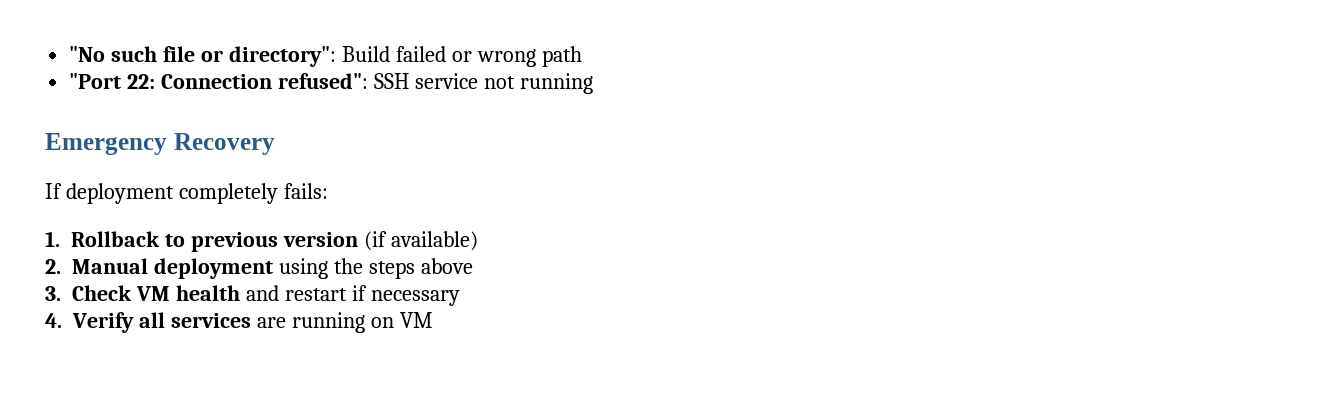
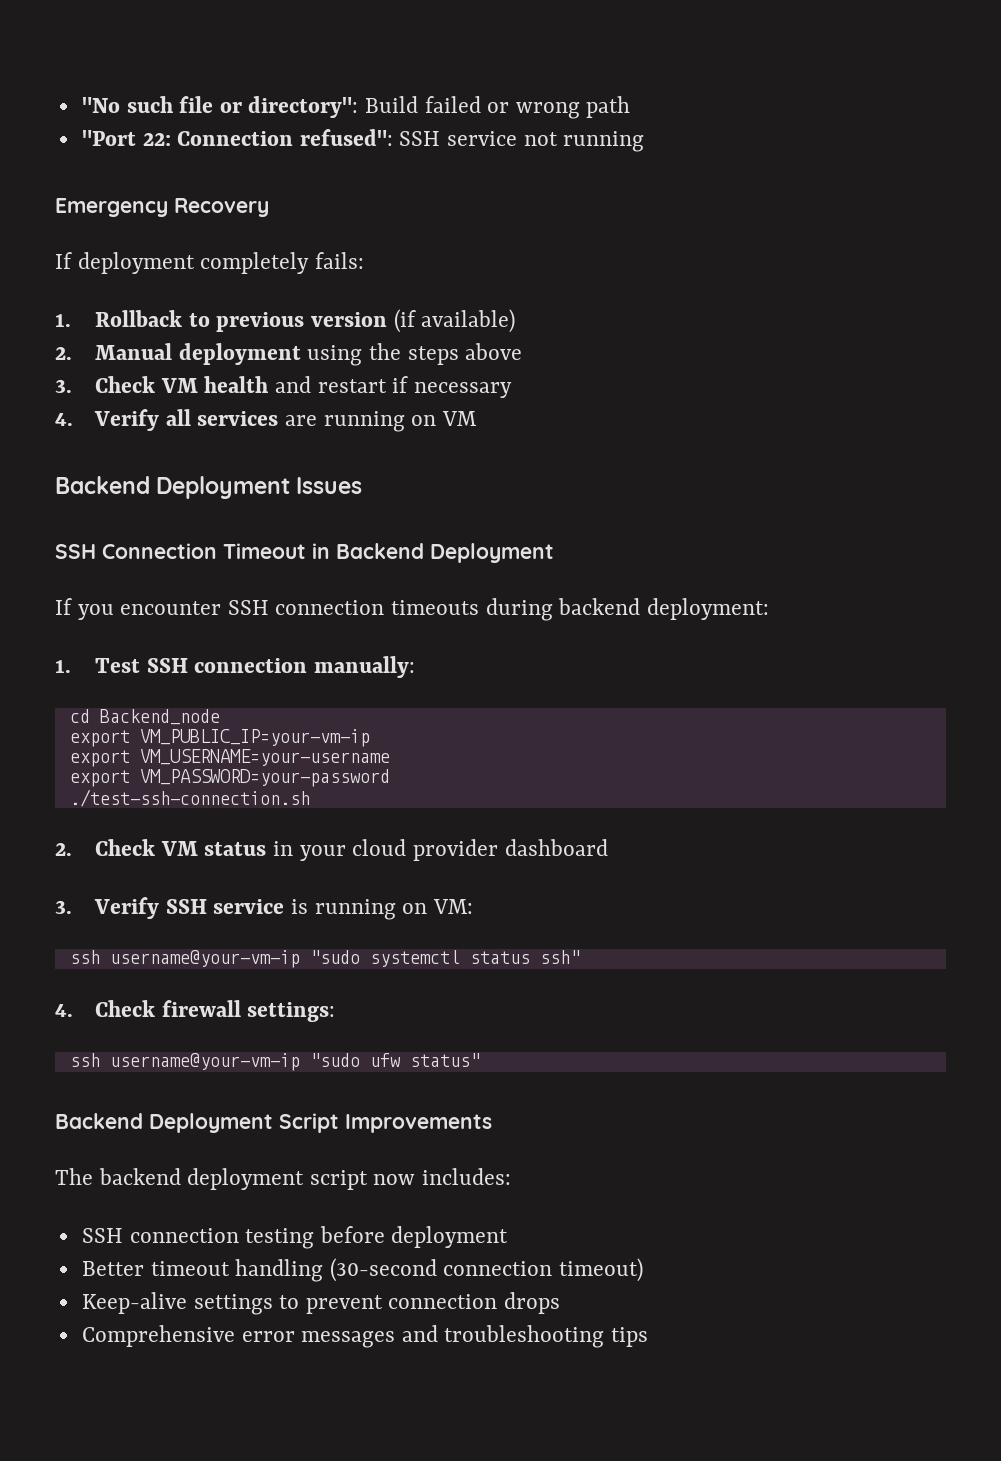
(433, 320) none -> [55,476,363,499] [55,543,554,563] [55,598,769,621] [55,656,416,678] [69,709,220,725] [69,729,370,747] [69,749,390,767] [69,769,390,787] [69,789,310,807] [55,839,608,861] [55,897,473,920] [69,950,580,968] [55,1000,336,1022] [69,1053,480,1071] [55,1113,492,1133] [55,1168,512,1190] [81,1226,509,1249] [81,1258,644,1282] [81,1292,561,1315] [81,1325,649,1348] // Backend Deployment Issues // SSH Connection Timeout in Backend Deployment // If you encounter SSH connection timeouts during backend deployment: // 1. Test SSH connection manually: // cd Backend_node // export VM_PUBLIC_IP=your-vm-ip // export VM_USERNAME=your-username // export VM_PASSWORD=your-password // ./test-ssh-connection.sh // 2. Check VM status in your cloud provider dashboard // 3. Verify SSH service is running on VM: // ssh username@your-vm-ip "sudo systemctl status ssh" // 4. Check firewall settings: // ssh username@your-vm-ip "sudo ufw status" // Backend Deployment Script Improvements // The backend deployment script now includes: // SSH connection testing before deployment // Better timeout handling (30-second connection timeout) // Keep-alive settings to prevent connection drops // Comprehensive error messages and troubleshooting tips

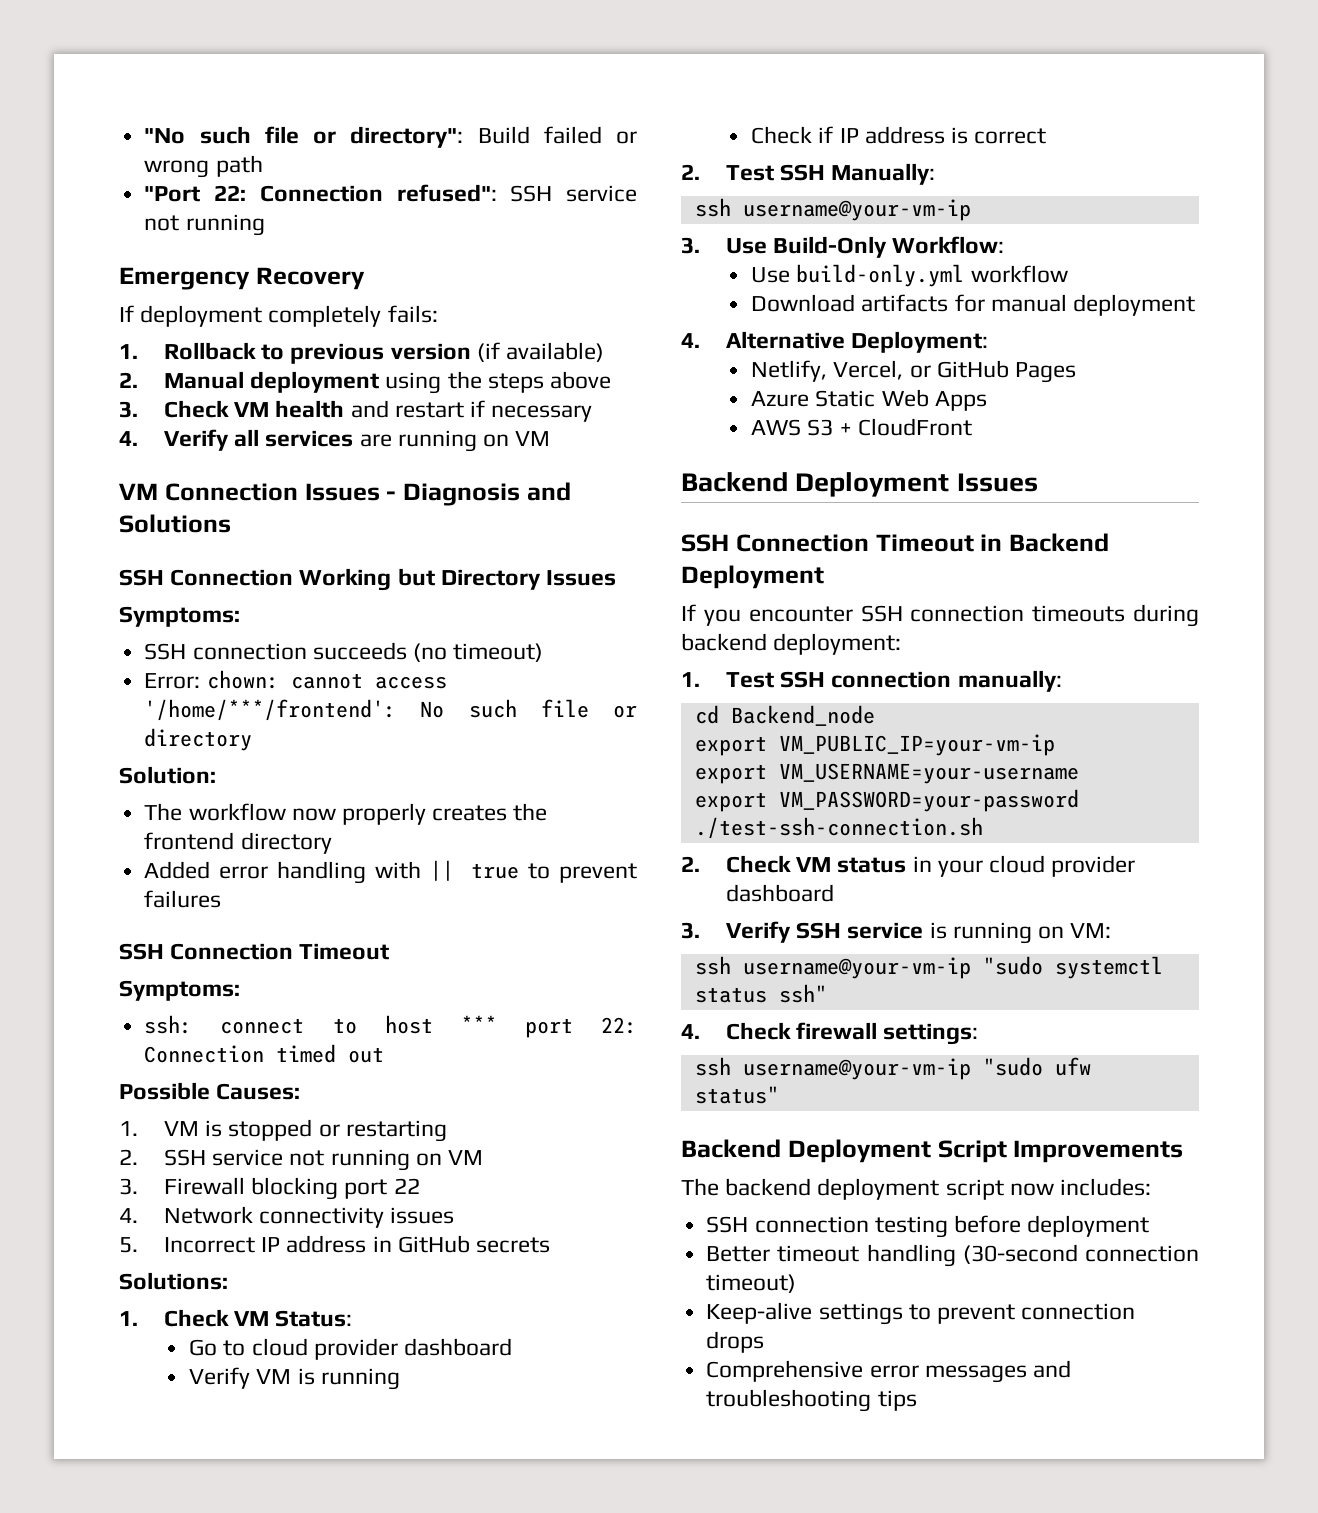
(477, 418) none -> [119,482,571,506] [119,514,231,533] [119,568,617,591] [119,606,240,627] [144,642,544,662] [144,670,447,689] [144,699,637,721] [144,728,253,751] [119,766,216,784] [144,803,548,825] [144,832,332,854] [144,860,637,884] [144,890,222,908] [119,943,390,960] [119,980,240,1001] [144,1015,637,1038] [144,1044,385,1063] [119,1082,301,1100] [119,1119,447,1142] [119,1149,483,1171] [119,1177,420,1200] [119,1206,455,1228] [119,1235,550,1253] [119,1272,228,1290] [119,1309,353,1327] [189,1338,513,1360] [189,1367,400,1390] [751,126,1047,144] [681,163,936,185] [694,198,971,221] [681,236,1005,258] [751,264,1068,287] [751,294,1196,316] [681,331,989,353] [751,360,1077,383] [751,389,987,411] [751,418,972,436] // VM Connection Issues - Diagnosis and Solutions // SSH Connection Working but Directory Issues // Symptoms: // SSH connection succeeds (no timeout) // Error: chown: cannot access '/home/***/frontend': No such file or directory // Solution: // The workflow now properly creates the frontend directory // Added error handling with || true to prevent failures // SSH Connection Timeout // Symptoms: // ssh: connect to host *** port 22: Connection timed out // Possible Causes: // 1. VM is stopped or restarting // 2. SSH service not running on VM // 3. Firewall blocking port 22 // 4. Network connectivity issues // 5. Incorrect IP address in GitHub secrets // Solutions: // 1. Check VM Status: // Go to cloud provider dashboard // Verify VM is running // Check if IP address is correct // 2. Test SSH Manually: // ssh username@your-vm-ip // 3. Use Build-Only Workflow: // Use build-only.yml workflow // Download artifacts for manual deployment // 4. Alternative Deployment: // Netlify, Vercel, or GitHub Pages // Azure Static Web Apps // AWS S3 + CloudFront

